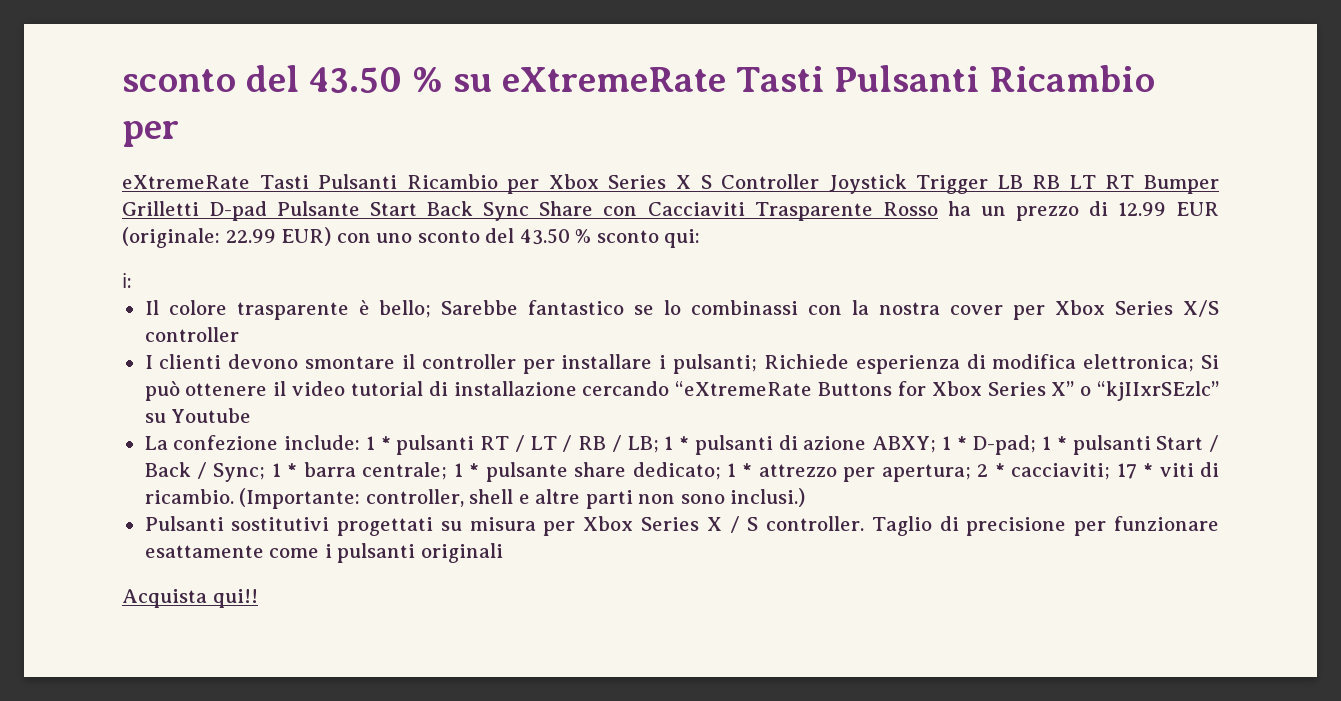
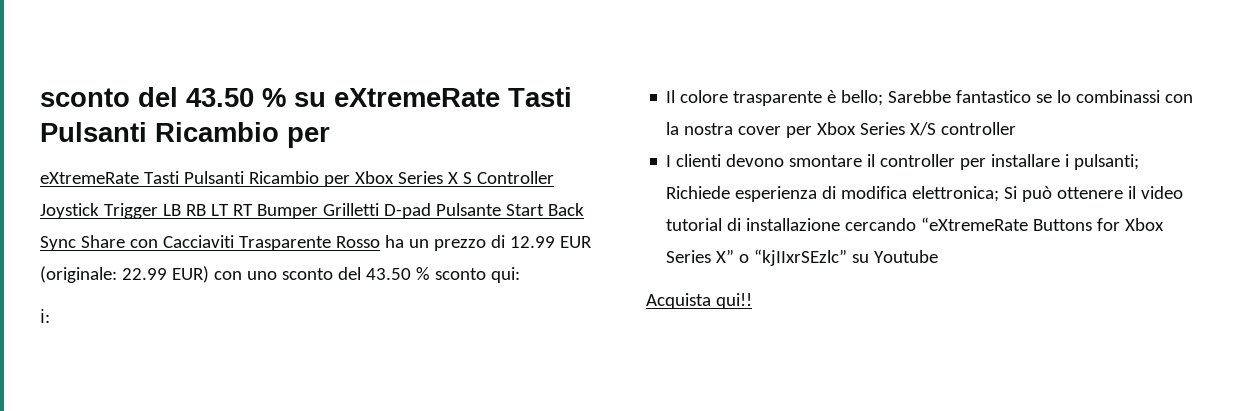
[144,435,1220,455] [144,462,1219,482] [144,488,806,509] [144,516,1220,536] [144,543,503,563] // La confezione include: 1 * pulsanti RT / LT / RB / LB; 1 * pulsanti di azione ABXY; 1 * D-pad; 1 * pulsanti Start / Back / Sync; 1 * barra centrale; 1 * pulsante share dedicato; 1 * attrezzo per apertura; 2 * cacciaviti; 17 * viti di ricambio. (Importante: controller, shell e altre parti non sono inclusi.) // Pulsanti sostitutivi progettati su misura per Xbox Series X / S controller. Taglio di precisione per funzionare esattamente come i pulsanti originali -> (939, 256) none

